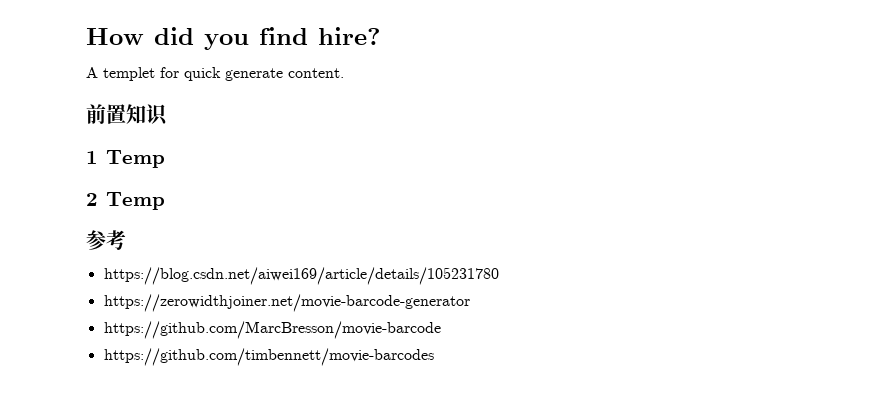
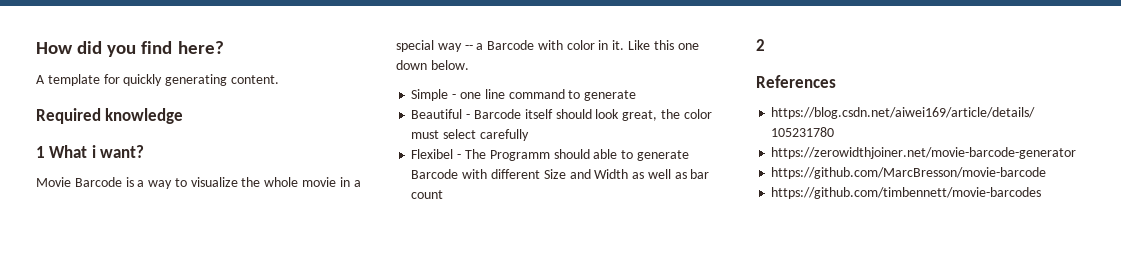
[318,27,381,45] hire? -> [177,41,224,54] here?
[103,67,283,81] templet for quick generate -> [47,74,228,86] template for quickly generating
[86,104,168,126] 前置知识 -> [36,108,184,124] Required knowledge
[106,150,165,168] Temp -> [49,145,145,158] [36,177,361,189] [396,40,699,52] [396,60,469,70] [411,89,637,101] [411,109,712,121] [411,129,529,141] [411,149,689,161] [411,169,710,179] [411,190,444,199] What i want? // Movie Barcode is a way to visualize the whole movie in a special way -- a Barcode with color in it. Like this one down below. // Simple - one line command to generate // Beautiful - Barcode itself should look great, the color must select carefully // Flexibel - The Programm should able to generate Barcode with different Size and Width as well as bar count
[106,192,165,210] [86,230,126,250] Temp // 参考 -> [756,75,836,88] // References

